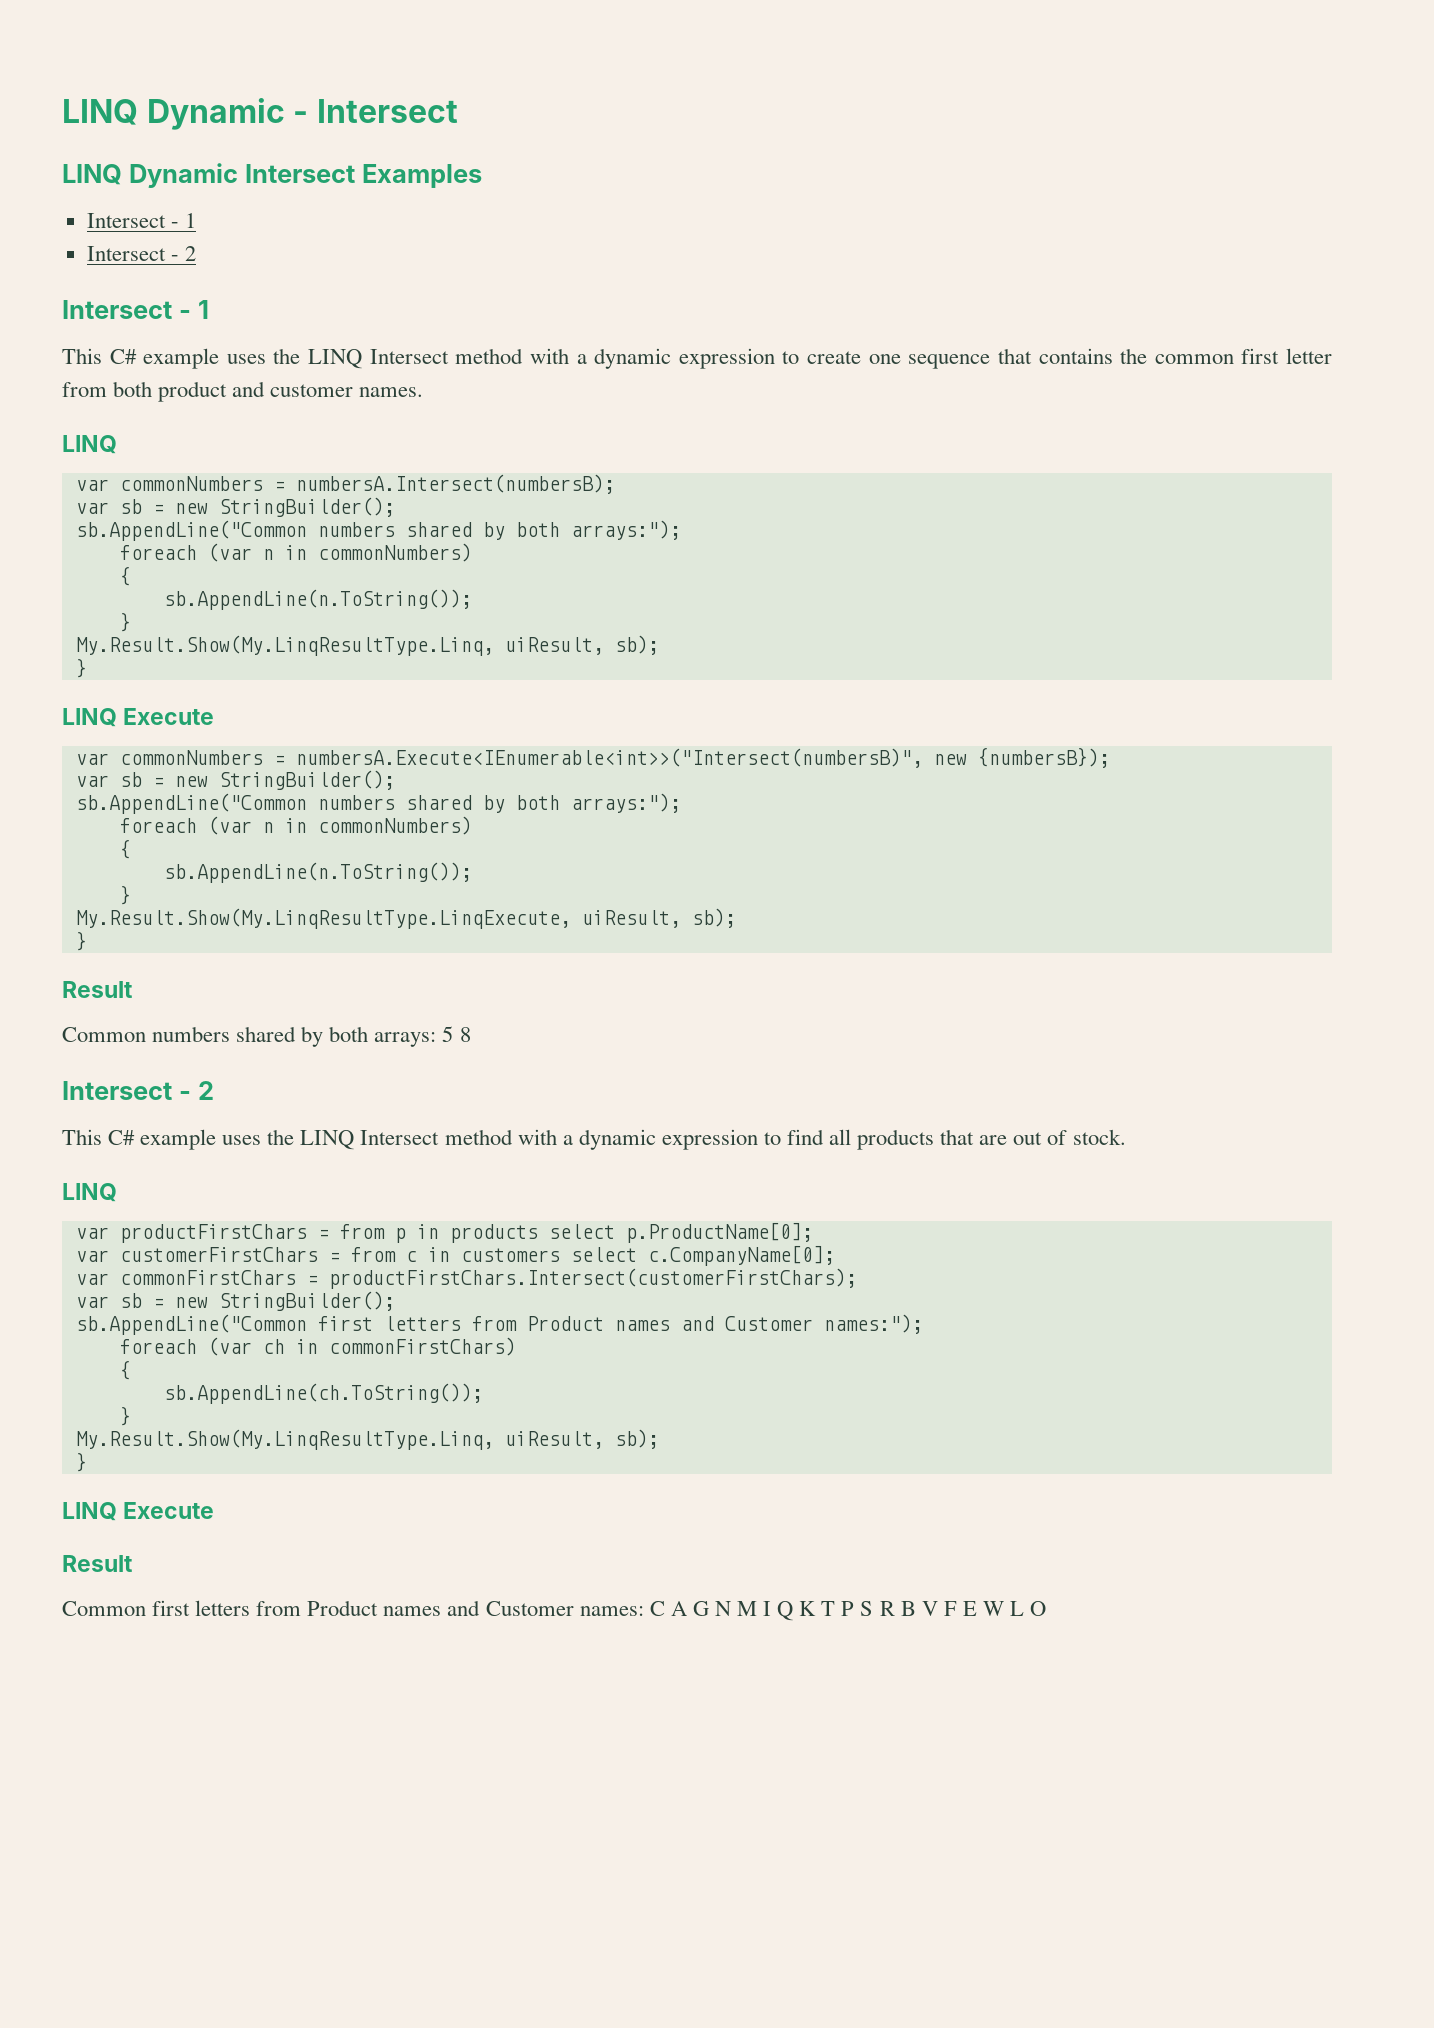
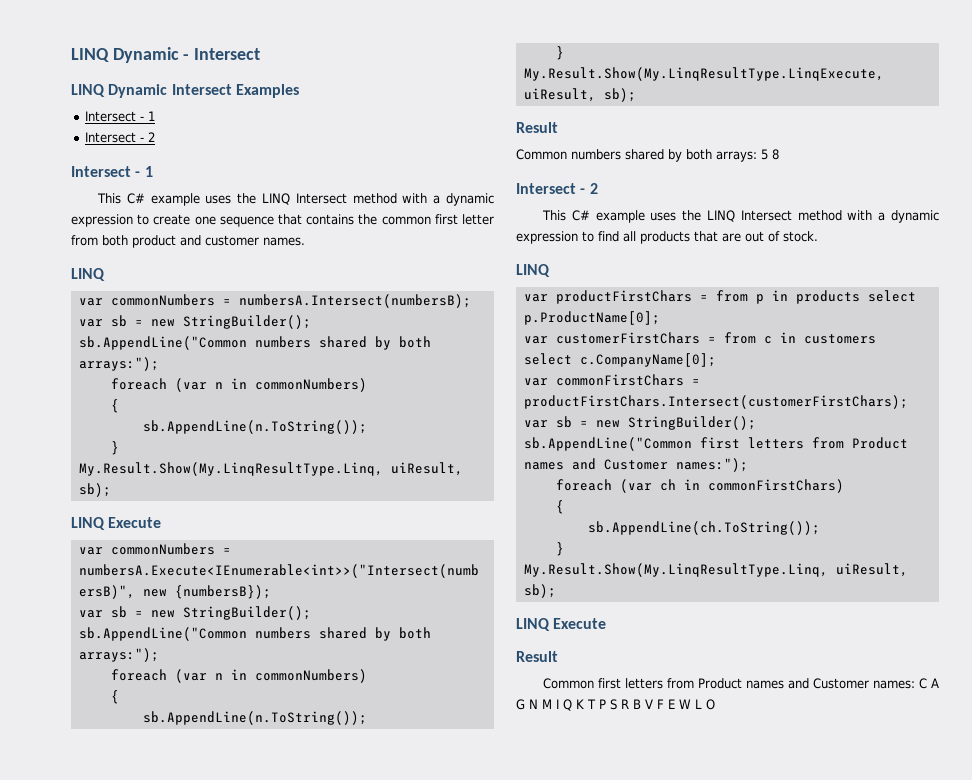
[75,658,87,678] // } -> (111, 490) none
[75,931,87,951] // } -> (636, 95) none
[75,1452,87,1472] // } -> (556, 591) none

